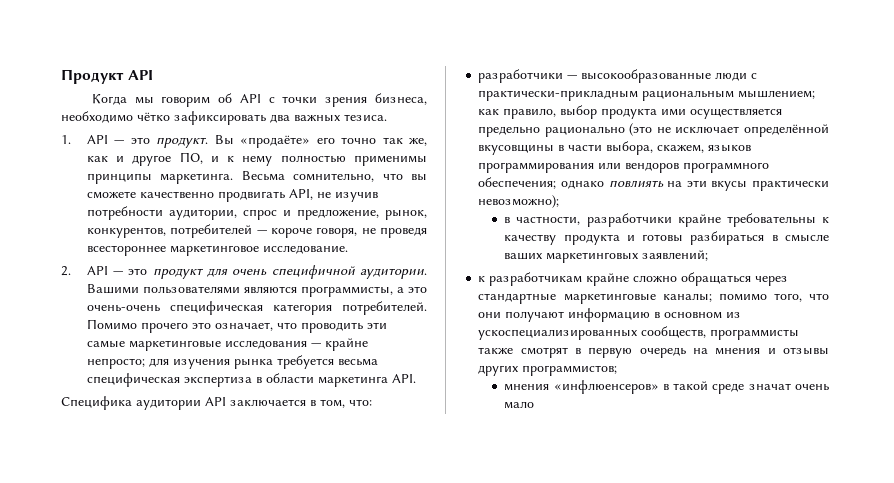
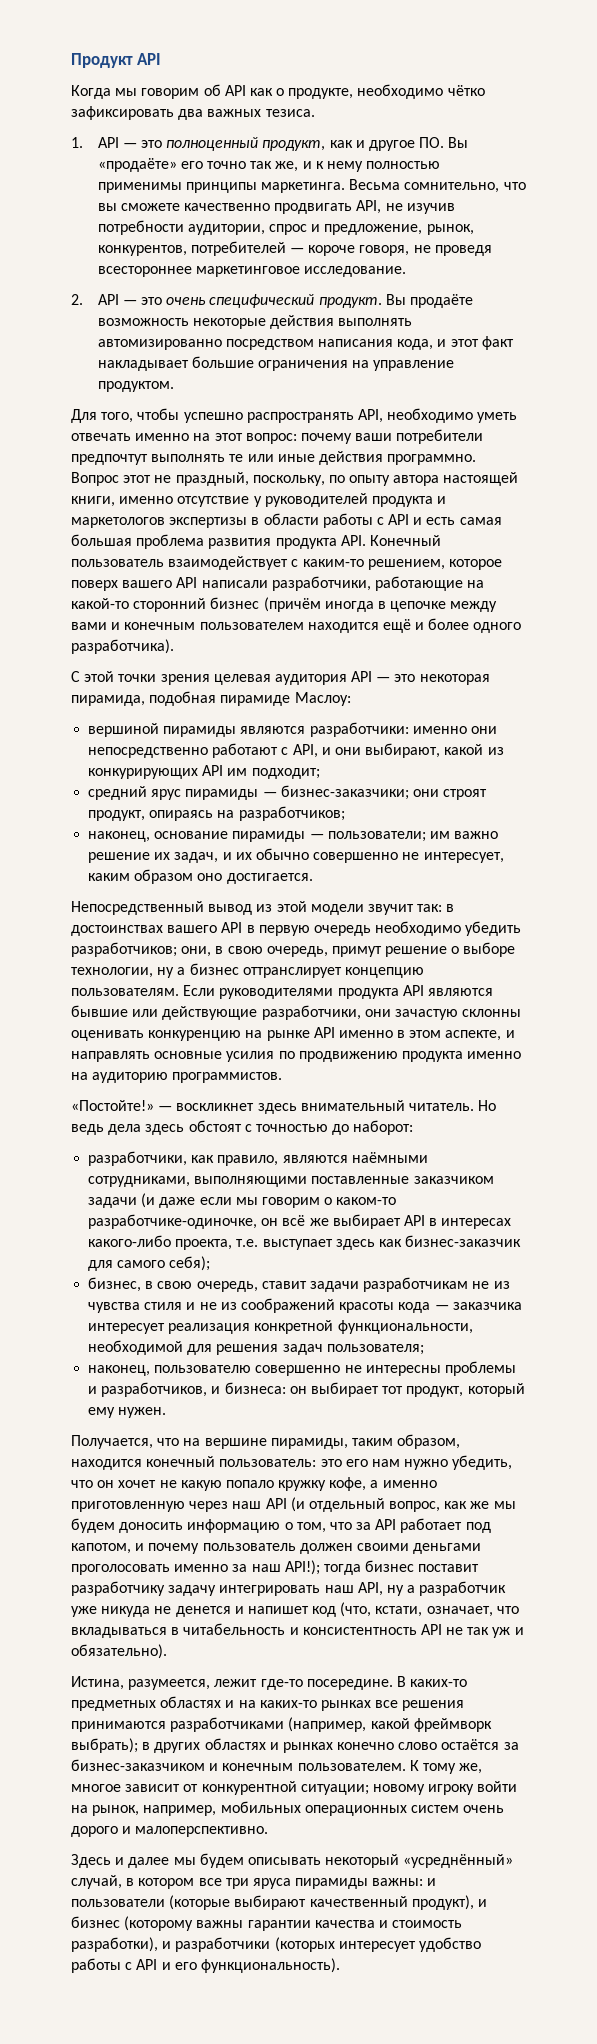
[268,93,427,107] с точки зрения бизнеса, -> [249,88,354,99] как о продукте,
[156,137,209,148] продукт. -> [166,137,445,151] полноценный продукт, как и другое ПО.
[86,152,203,166] как и другое ПО, -> (299, 166) none
[152,265,427,279] [86,284,427,297] [86,301,427,315] [86,319,387,333] [86,338,368,351] [86,355,378,369] [86,373,416,387] [61,396,372,410] [478,69,758,83] [478,90,816,101] [478,105,783,119] [478,123,829,137] [478,141,752,155] [478,162,770,173] [478,177,829,191] [478,195,560,208] [504,213,829,227] [504,231,829,245] [504,250,709,263] [478,272,789,286] [478,293,829,304] [478,308,742,322] [478,326,800,340] [478,347,829,358] [478,365,618,376] [504,380,829,394] [504,401,535,409] продукт для очень специфичной аудитории. Вашими пользователями являются программисты, а это очень-очень специфическая категория потребителей. Помимо прочего это означает, что проводить эти самые маркетинговые исследования — крайне непросто; для изучения рынка требуется весьма специфическая экспертиза в области маркетинга API. // Специфика аудитории API заключается в том, что: // разработчики — высокообразованные люди с практически-прикладным рациональным мышлением; как правило, выбор продукта ими осуществляется предельно рационально (это не исключает определённой вкусовщины в части выбора, скажем, языков программирования или вендоров программного обеспечения; однако повлиять на эти вкусы практически невозможно); // в частности, разработчики крайне требовательны к качеству продукта и готовы разбираться в смысле ваших маркетинговых заявлений; // к разработчикам крайне сложно обращаться через стандартные маркетинговые каналы; помимо того, что они получают информацию в основном из ускоспециализированных сообществ, программисты также смотрят в первую очередь на мнения и отзывы других программистов; // мнения «инфлюенсеров» в такой среде значат очень мало -> [166,294,473,308] [97,315,413,329] [97,336,514,350] [97,356,455,371] [97,381,174,392] [71,408,518,423] [71,429,484,444] [71,451,477,465] [71,472,519,486] [71,493,447,507] [71,513,502,528] [71,534,441,549] [71,556,502,570] [71,576,485,591] [71,597,498,612] [71,618,522,633] [71,639,174,654] [71,671,490,685] [71,691,351,706] [88,722,497,737] [88,743,504,758] [88,765,320,779] [88,785,488,800] [88,806,345,821] [88,831,499,842] [88,848,504,863] [88,869,313,884] [71,901,455,915] [71,921,522,936] [71,942,516,957] [71,963,424,978] [71,985,493,999] [71,1005,522,1020] [71,1027,515,1041] [71,1051,522,1062] [71,1072,283,1083] [71,1100,497,1114] [71,1120,414,1135] [88,1151,428,1166] [88,1176,494,1187] [88,1193,397,1208] [88,1214,512,1229] [88,1235,522,1250] [88,1256,211,1271] [88,1277,510,1292] [88,1298,522,1313] [88,1320,473,1334] [88,1340,424,1355] [88,1361,516,1376] [88,1382,525,1397] [88,1407,167,1418] [71,1434,461,1449] [71,1455,513,1470] [71,1477,437,1491] [71,1497,516,1512] [71,1518,491,1533] [71,1543,482,1554] [71,1560,480,1575] [71,1581,507,1596] [71,1602,519,1617] [71,1623,524,1638] [71,1644,167,1659] [71,1676,468,1690] [71,1696,465,1711] [71,1717,492,1732] [71,1738,519,1753] [71,1759,483,1774] [71,1781,518,1795] [71,1801,505,1816] [71,1826,269,1837] [71,1853,514,1868] [71,1875,437,1889] [71,1895,487,1910] [71,1916,463,1931] [71,1937,481,1952] [71,1958,340,1973] очень специфический продукт. Вы продаёте возможность некоторые действия выполнять автомизированно посредством написания кода, и этот факт накладывает большие ограничения на управление продуктом. // Для того, чтобы успешно распространять API, необходимо уметь отвечать именно на этот вопрос: почему ваши потребители предпочтут выполнять те или иные действия программно. Вопрос этот не праздный, поскольку, по опыту автора настоящей книги, именно отсутствие у руководителей продукта и маркетологов экспертизы в области работы с API и есть самая большая проблема развития продукта API. Конечный пользователь взаимодействует с каким-то решением, которое поверх вашего API написали разработчики, работающие на какой-то сторонний бизнес (причём иногда в цепочке между вами и конечным пользователем находится ещё и более одного разработчика). // С этой точки зрения целевая аудитория API — это некоторая пирамида, подобная пирамиде Маслоу: // вершиной пирамиды являются разработчики: именно они непосредственно работают с API, и они выбирают, какой из конкурирующих API им подходит; // средний ярус пирамиды — бизнес-заказчики; они строят продукт, опираясь на разработчиков; // наконец, основание пирамиды — пользователи; им важно решение их задач, и их обычно совершенно не интересует, каким образом оно достигается. // Непосредственный вывод из этой модели звучит так: в достоинствах вашего API в первую очередь необходимо убедить разработчиков; они, в свою очередь, примут решение о выборе технологии, ну а бизнес оттранслирует концепцию пользователям. Если руководителями продукта API являются бывшие или действующие разработчики, они зачастую склонны оценивать конкуренцию на рынке API именно в этом аспекте, и направлять основные усилия по продвижению продукта именно на аудиторию программистов. // «Постойте!» — воскликнет здесь внимательный читатель. Но ведь дела здесь обстоят с точностью до наборот: // разработчики, как правило, являются наёмными сотрудниками, выполняющими поставленные заказчиком задачи (и даже если мы говорим о каком-то разработчике-одиночке, он всё же выбирает API в интересах какого-либо проекта, т.е. выступает здесь как бизнес-заказчик для самого себя); // бизнес, в свою очередь, ставит задачи разработчикам не из чувства стиля и не из соображений красоты кода — заказчика интересует реализация конкретной функциональности, необходимой для решения задач пользователя; // наконец, пользователю совершенно не интересны проблемы и разработчиков, и бизнеса: он выбирает тот продукт, который ему нужен. // Получается, что на вершине пирамиды, таким образом, находится конечный пользователь: это его нам нужно убедить, что он хочет не какую попало кружку кофе, а именно приготовленную через наш API (и отдельный вопрос, как же мы будем доносить информацию о том, что за API работает под капотом, и почему пользователь должен своими деньгами проголосовать именно за наш API!); тогда бизнес поставит разработчику задачу интегрировать наш API, ну а разработчик уже никуда не денется и напишет код (что, кстати, означает, что вкладываться в читабельность и консистентность API не так уж и обязательно). // Истина, разумеется, лежит где-то посередине. В каких-то предметных областях и на каких-то рынках все решения принимаются разработчиками (например, какой фреймворк выбрать); в других областях и рынках конечно слово остаётся за бизнес-заказчиком и конечным пользователем. К тому же, многое зависит от конкурентной ситуации; новому игроку войти на рынок, например, мобильных операционных систем очень дорого и малоперспективно. // Здесь и далее мы будем описывать некоторый «усреднённый» случай, в котором все три яруса пирамиды важны: и пользователи (которые выбирают качественный продукт), и бизнес (которому важны гарантии качества и стоимость разработки), и разработчики (которых интересует удобство работы с API и его функциональность).

